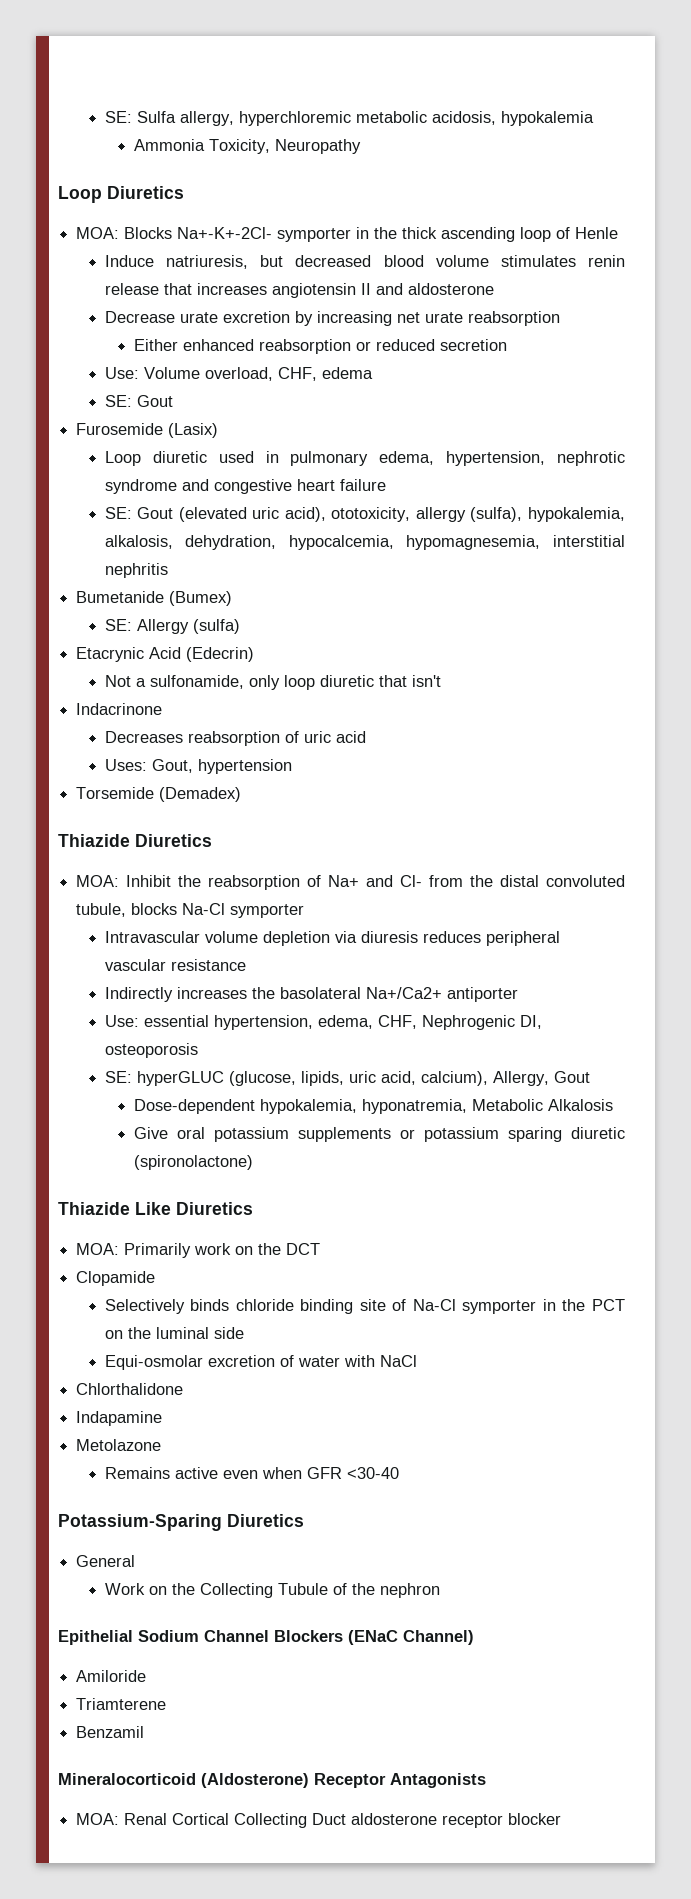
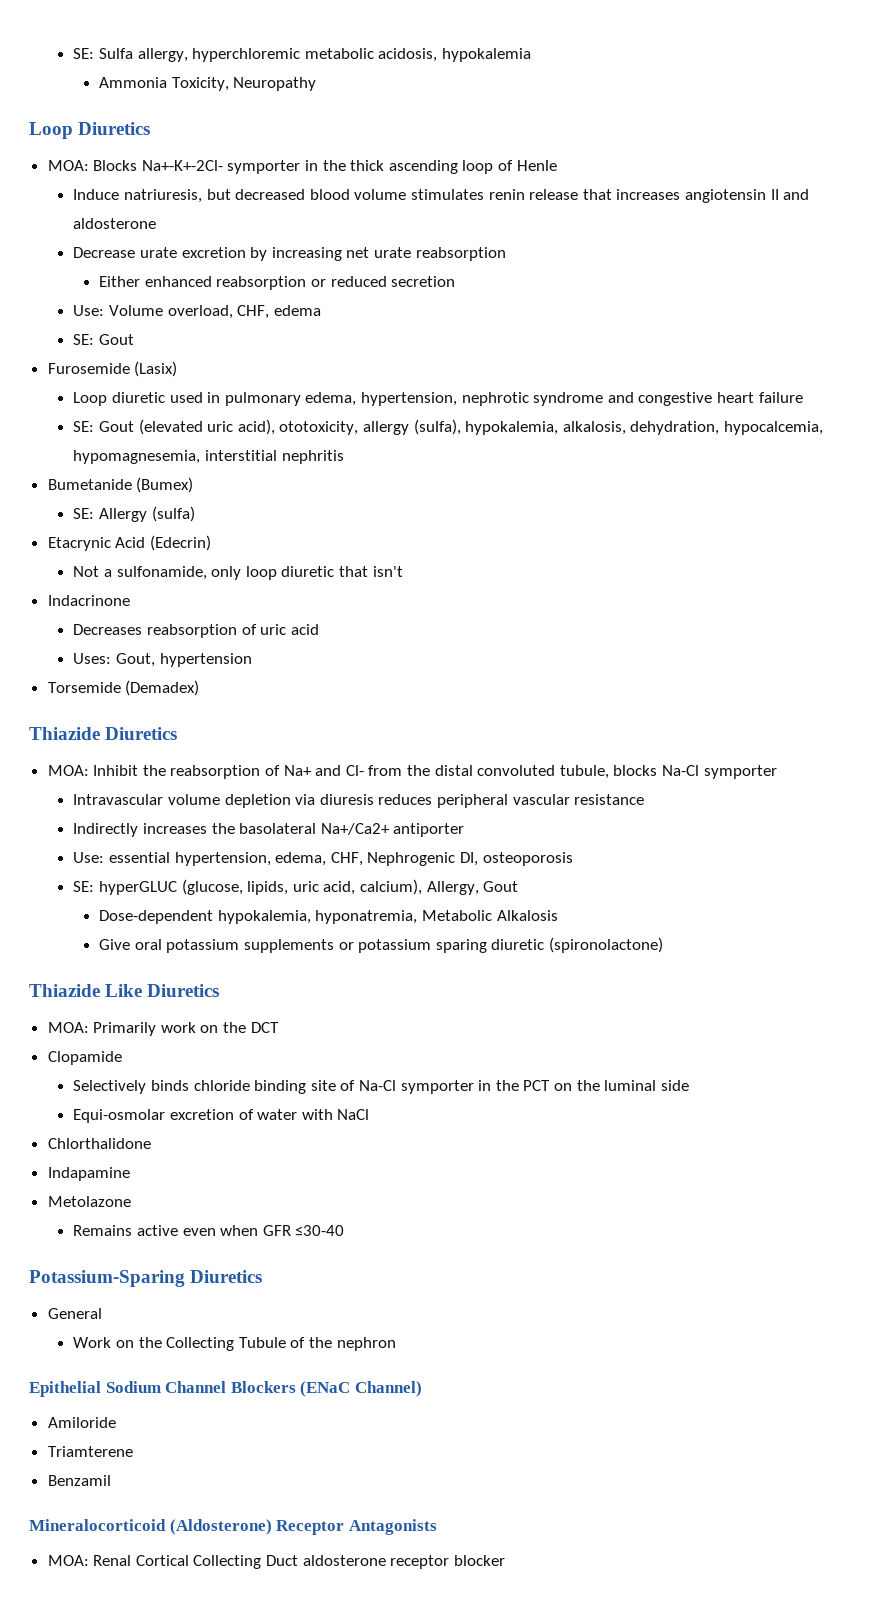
[346,1467,399,1479] <30-40 -> [295,1225,345,1236] ≤30-40

